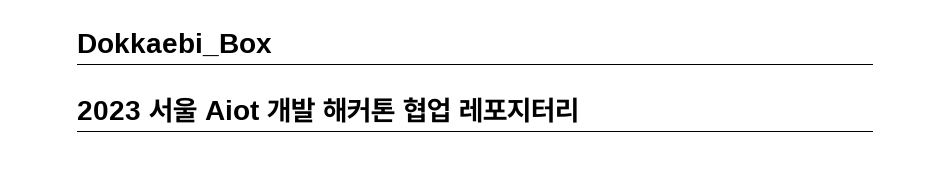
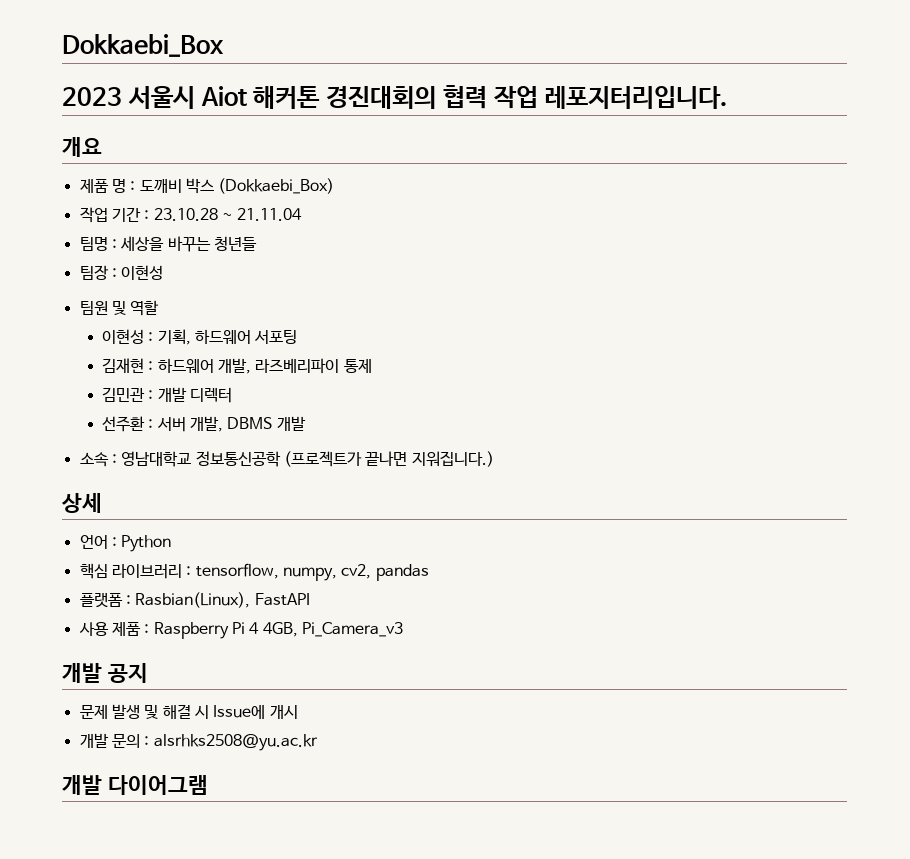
[149,97,579,123] 서울 Aiot 개발 해커톤 협업 레포지터리 -> [127,85,728,109] [62,137,102,157] [79,178,335,194] [79,207,303,223] [79,236,257,252] [79,265,164,280] [79,300,160,316] [102,329,298,345] [102,358,372,374] [102,387,233,403] [102,416,306,432] [79,451,494,467] [61,493,102,513] [79,535,172,552] [79,563,429,581] [79,592,310,608] [78,622,403,639] [62,663,148,683] [79,704,298,719] [79,733,318,751] [62,775,208,795] 서울시 Aiot 해커톤 경진대회의 협력 작업 레포지터리입니다. // 개요 // 제품 명 : 도깨비 박스 (Dokkaebi_Box) // 작업 기간 : 23.10.28 ~ 21.11.04 // 팀명 : 세상을 바꾸는 청년들 // 팀장 : 이현성 // 팀원 및 역할 // 이현성 : 기획, 하드웨어 서포팅 // 김재현 : 하드웨어 개발, 라즈베리파이 통제 // 김민관 : 개발 디렉터 // 선주환 : 서버 개발, DBMS 개발 // 소속 : 영남대학교 정보통신공학 (프로젝트가 끝나면 지워집니다.) // 상세 // 언어 : Python // 핵심 라이브러리 : tensorflow, numpy, cv2, pandas // 플랫폼 : Rasbian(Linux), FastAPI // 사용 제품 : Raspberry Pi 4 4GB, Pi_Camera_v3 // 개발 공지 // 문제 발생 및 해결 시 Issue에 개시 // 개발 문의 : alsrhks2508@yu.ac.kr // 개발 다이어그램

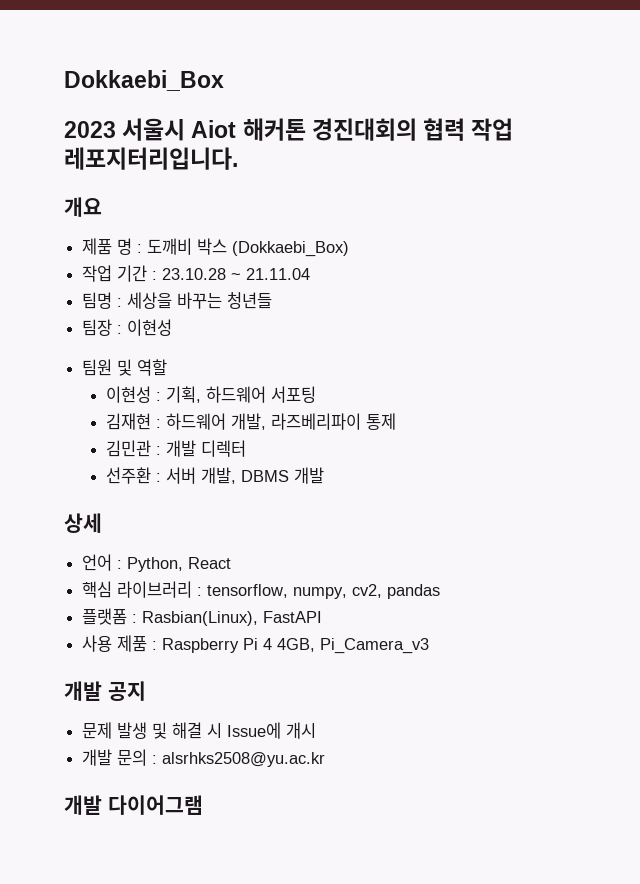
[79,451,494,467] // 소속 : 영남대학교 정보통신공학 (프로젝트가 끝나면 지워집니다.) -> (324, 475) none
[121,535,172,552] Python -> [127,557,232,572] Python, React

